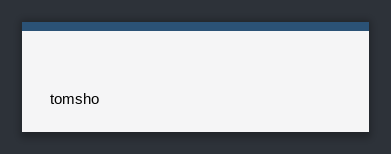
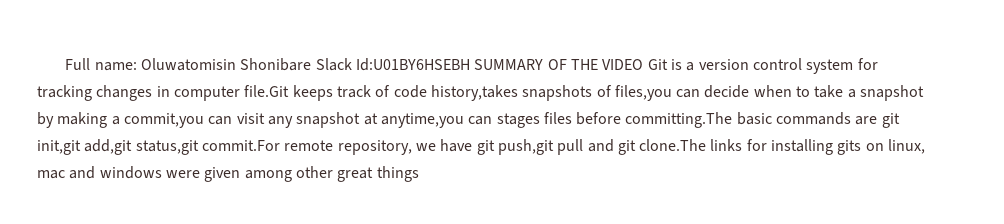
[50,93,99,104] tomsho -> [65,58,878,74] [37,85,925,101] [37,112,900,128] [37,139,926,155] [37,166,419,182] Full name: Oluwatomisin Shonibare Slack Id:U01BY6HSEBH SUMMARY OF THE VIDEO Git is a version control system for tracking changes in computer file.Git keeps track of code history,takes snapshots of files,you can decide when to take a snapshot by making a commit,you can visit any snapshot at anytime,you can stages files before committing.The basic commands are git init,git add,git status,git commit.For remote repository, we have git push,git pull and git clone.The links for installing gits on linux, mac and windows were given among other great things

